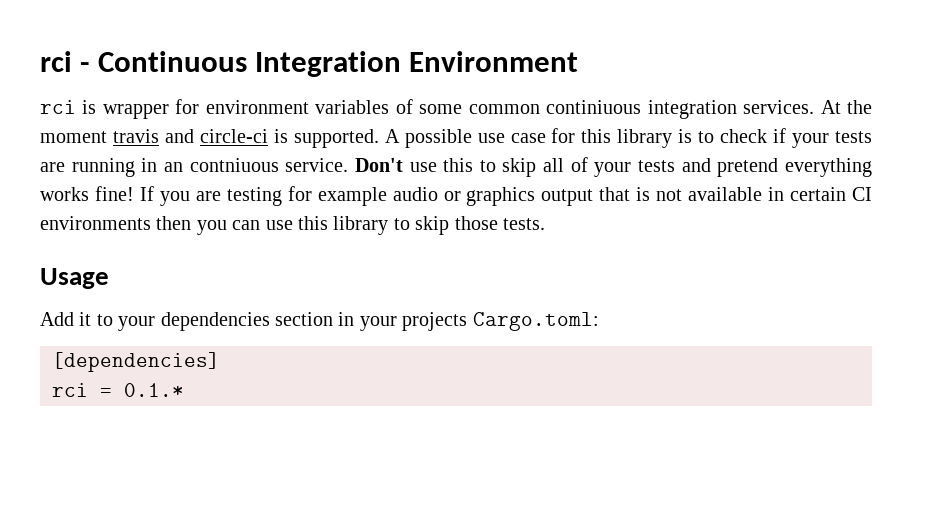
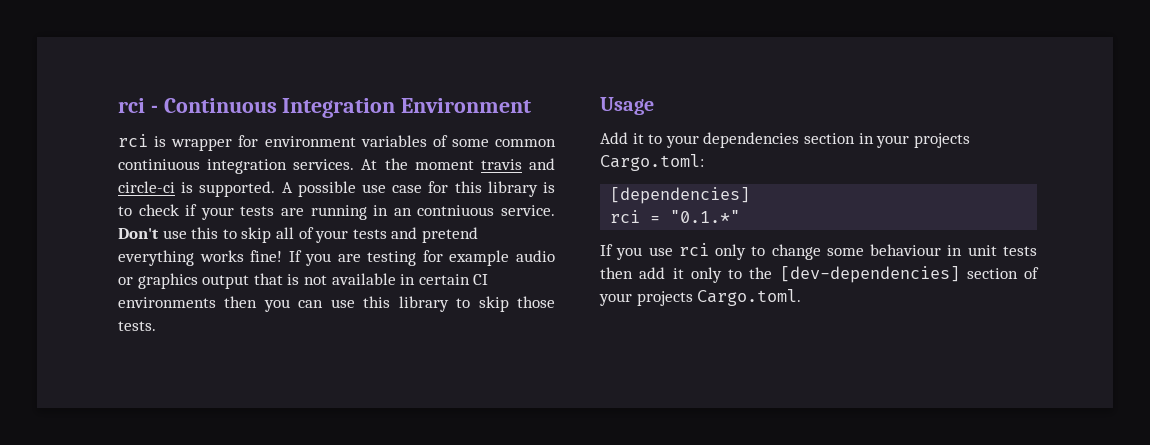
[124,383,184,397] 0.1.* -> [670,210,741,223] [600,243,1037,260] [600,266,1039,283] [599,289,802,306] "0.1.*" // If you use rci only to change some behaviour in unit tests then add it only to the [dev-dependencies] section of your projects Cargo.toml.

